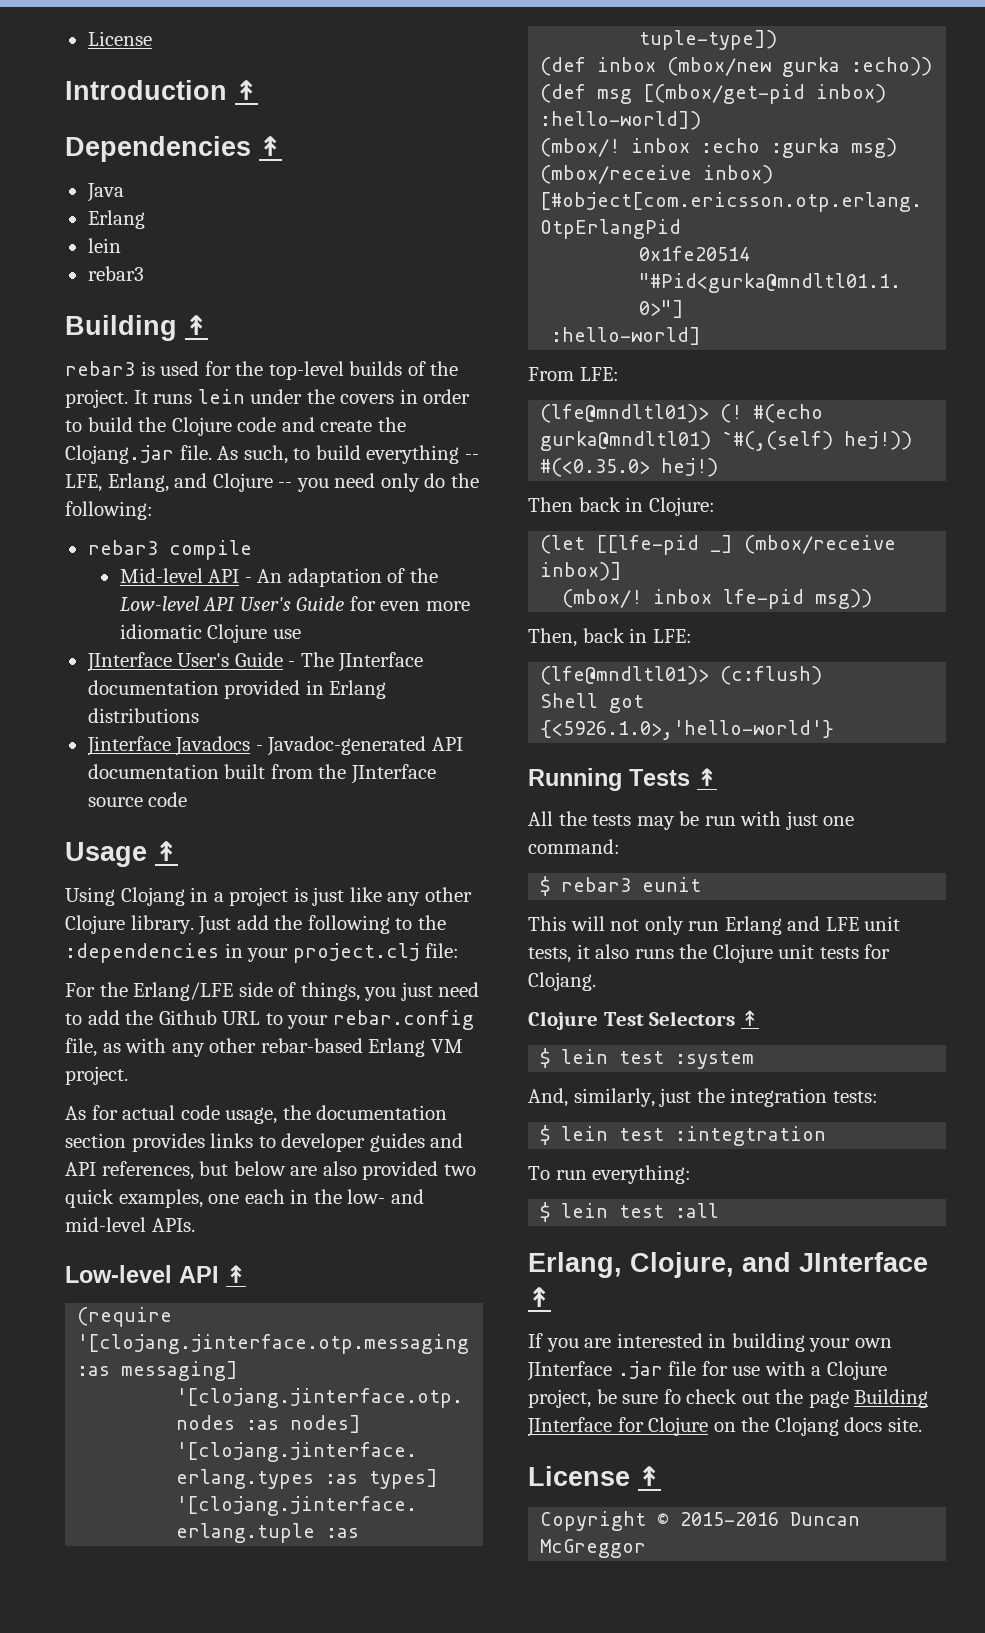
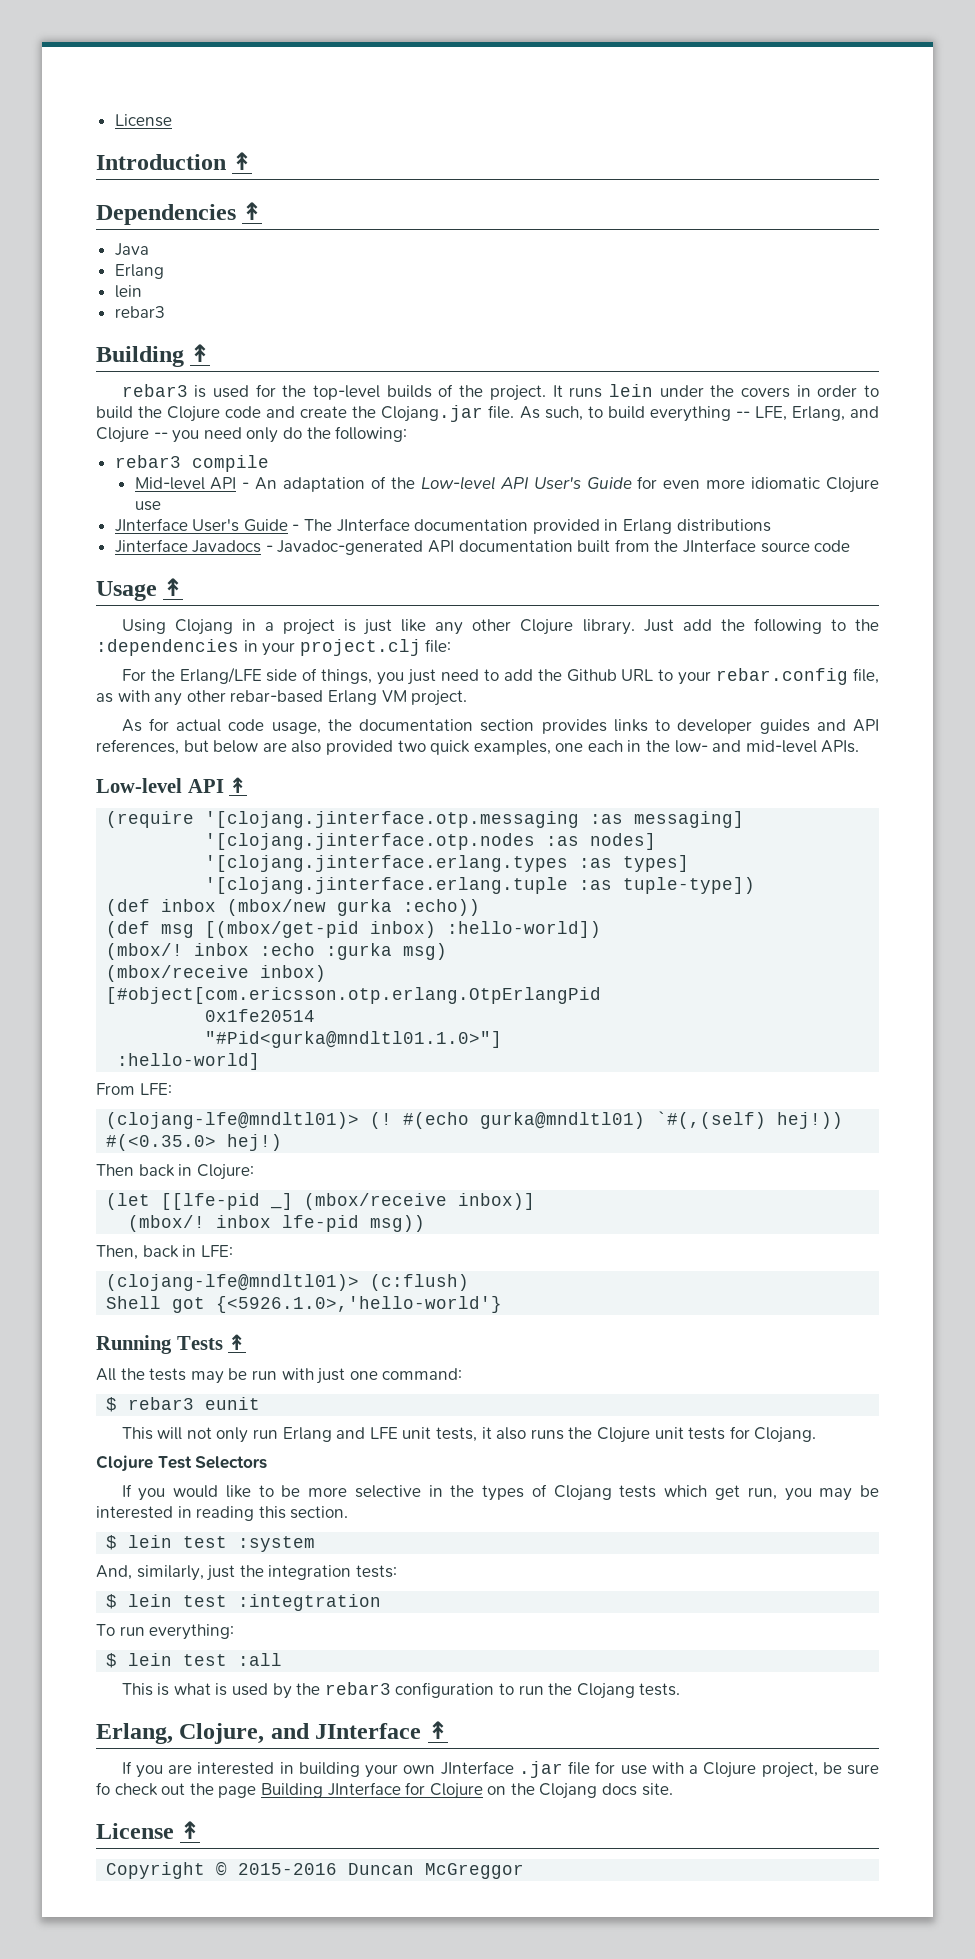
[540,404,710,423] (lfe@mndltl01)> -> [106,1112,360,1129] (clojang-lfe@mndltl01)>
[540,666,710,685] (lfe@mndltl01)> -> [106,1274,360,1291] (clojang-lfe@mndltl01)>
[740,1010,759,1026] ↟ -> [121,1484,879,1501] [96,1506,349,1521] // If you would like to be more selective in the types of Clojang tests which get run, you may be interested in reading this section.
(720, 1210) none -> [121,1682,681,1699] // This is what is used by the rebar3 configuration to run the Clojang tests.

